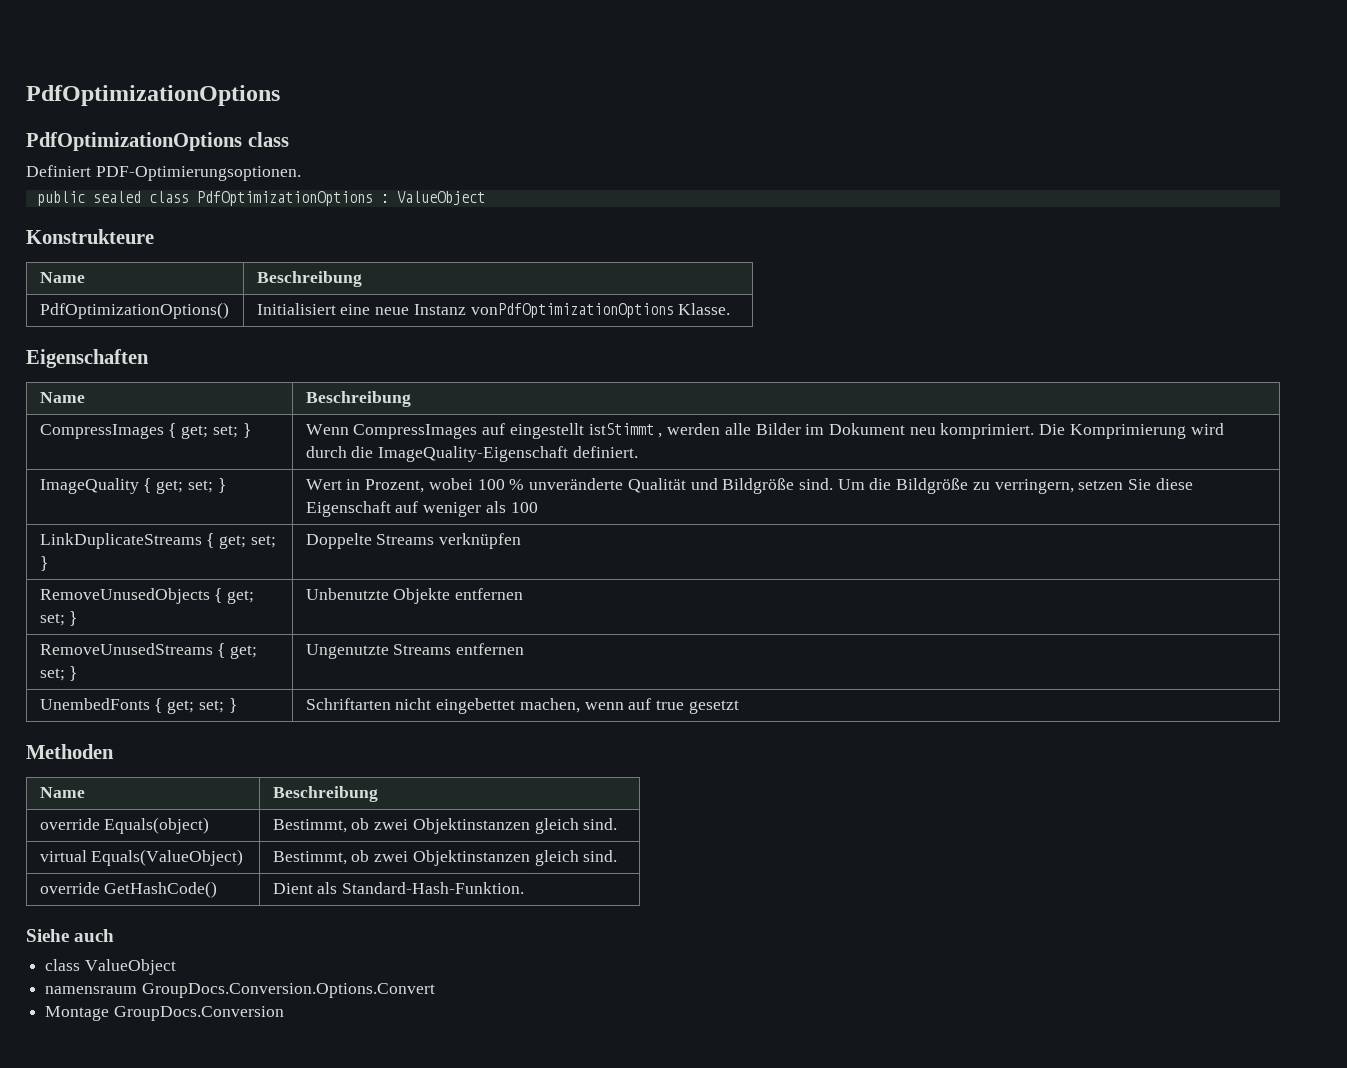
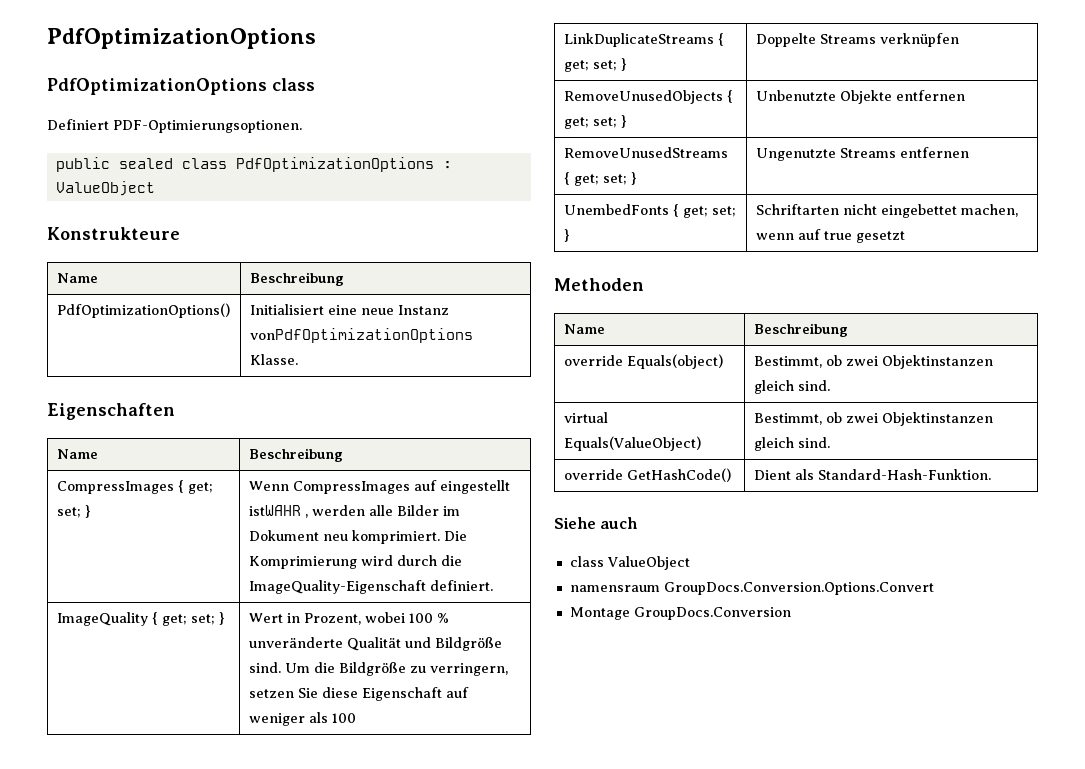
[588,423,654,435] istStimmt -> [248,505,301,516] istWAHR

